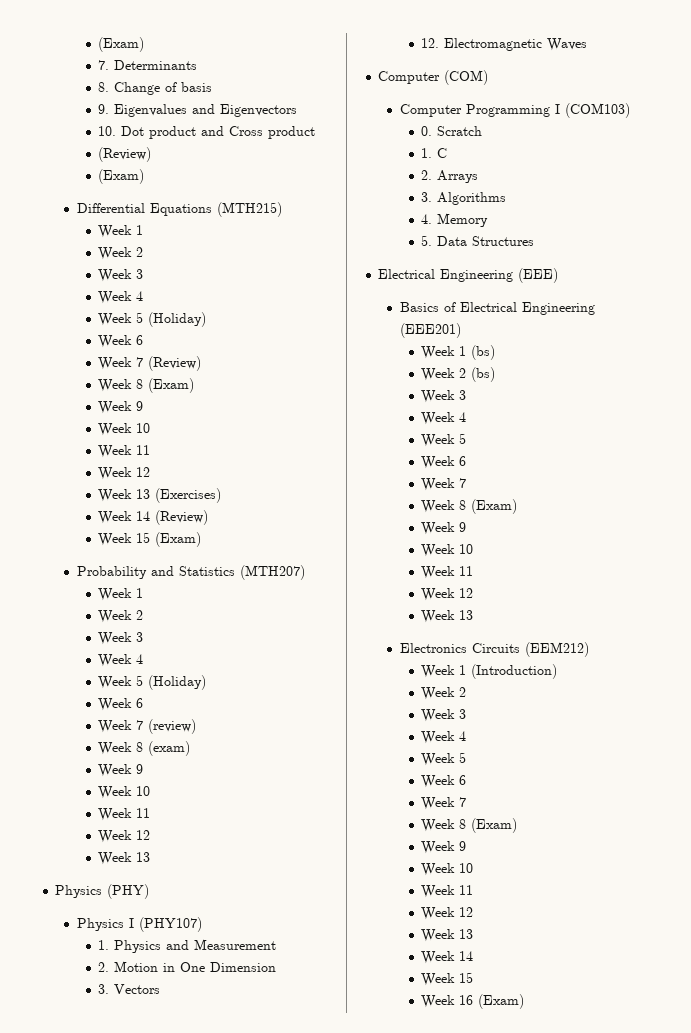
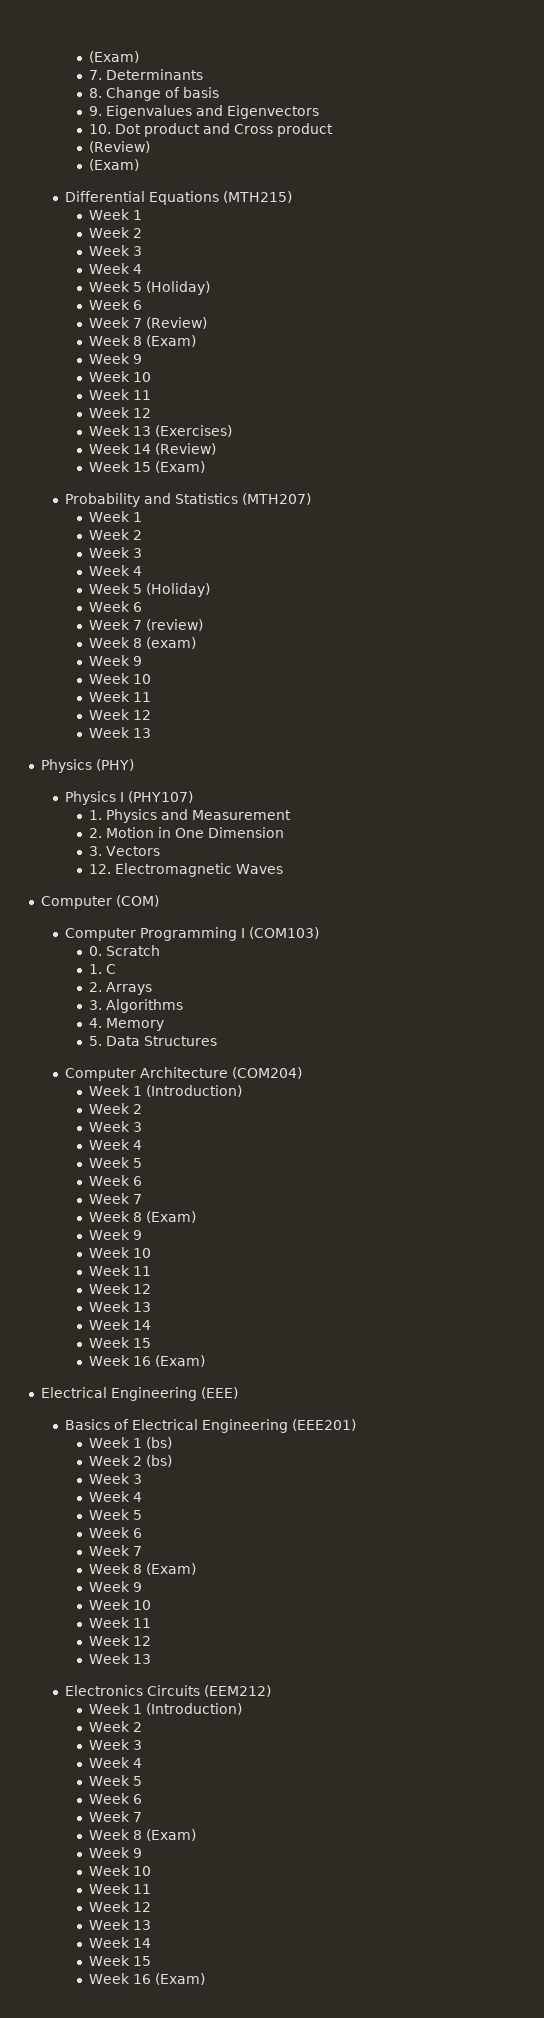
(535, 241) none -> [64,1067,302,1081] [89,1085,243,1097] [89,1103,143,1114] [89,1121,143,1132] [89,1139,143,1150] [89,1157,143,1168] [89,1175,143,1186] [89,1193,143,1204] [89,1211,197,1223] [89,1229,143,1240] [89,1247,152,1258] [89,1265,152,1276] [89,1283,152,1294] [89,1301,152,1312] [89,1319,152,1330] [89,1337,152,1348] [89,1355,206,1367] // Computer Architecture (COM204) // Week 1 (Introduction) // Week 2 // Week 3 // Week 4 // Week 5 // Week 6 // Week 7 // Week 8 (Exam) // Week 9 // Week 10 // Week 11 // Week 12 // Week 13 // Week 14 // Week 15 // Week 16 (Exam)

